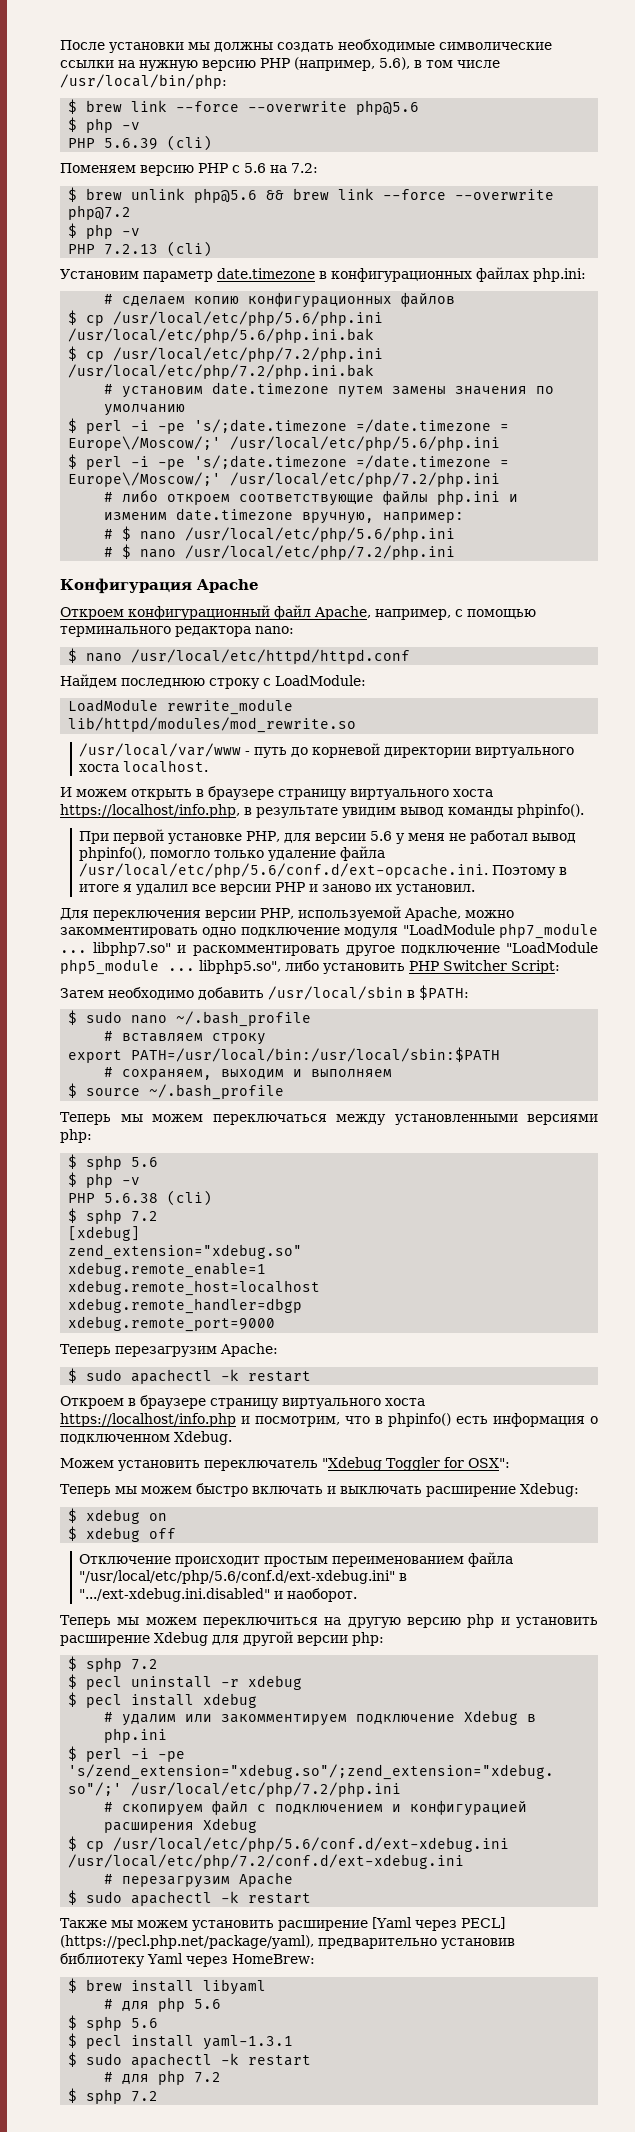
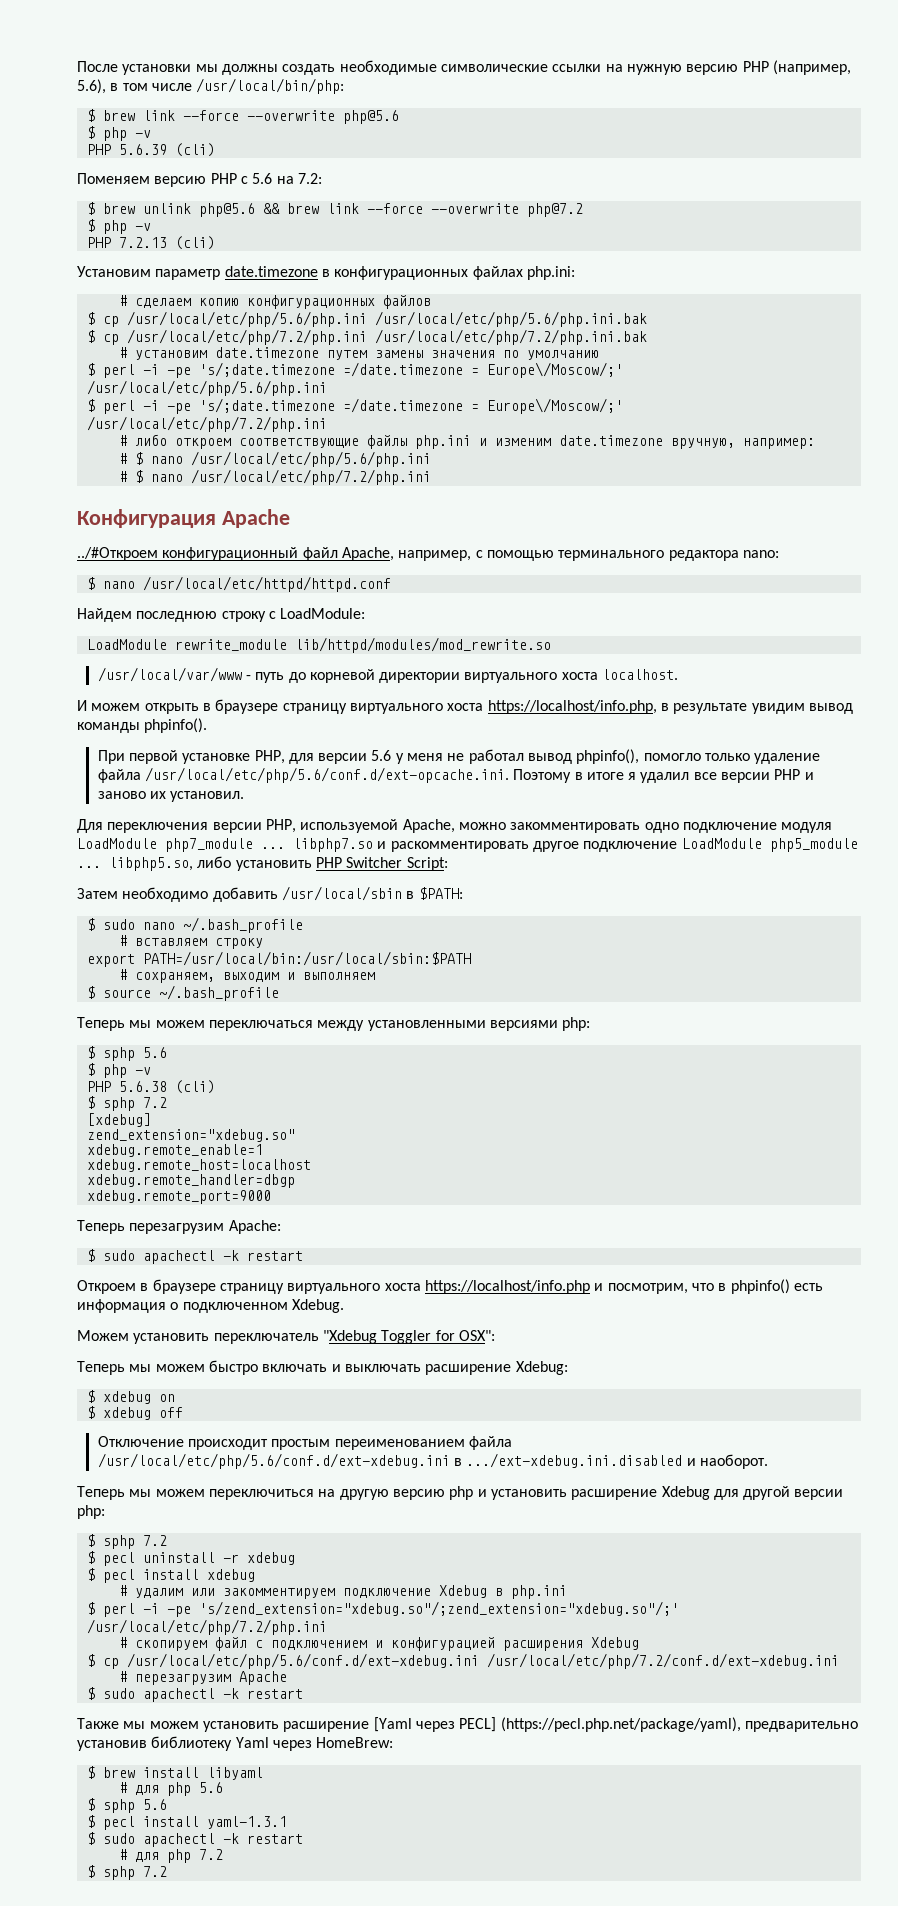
[60,607,124,620] Откроем -> [77,547,158,561] ../#Откроем
[402,924,495,935] "LoadModule -> [77,838,157,849] LoadModule
[93,942,172,956] libphp7.so" -> [293,838,373,852] libphp7.so
[506,942,598,953] "LoadModule -> [681,838,762,849] LoadModule
[199,960,281,974] libphp5.so", -> [109,857,193,871] libphp5.so,
[79,1570,408,1584] [79,1588,271,1602] "/usr/local/etc/php/5.6/conf.d/ext-xdebug.ini" в ".../ext-xdebug.ini.disabled" -> [97,1453,683,1469] /usr/local/etc/php/5.6/conf.d/ext-xdebug.ini в .../ext-xdebug.ini.disabled

